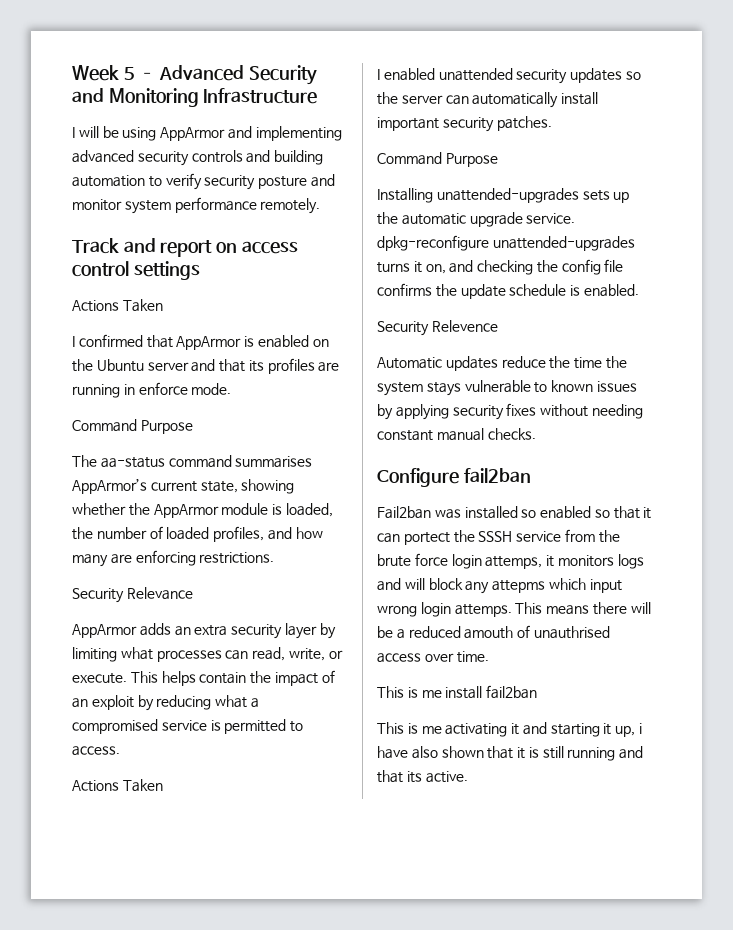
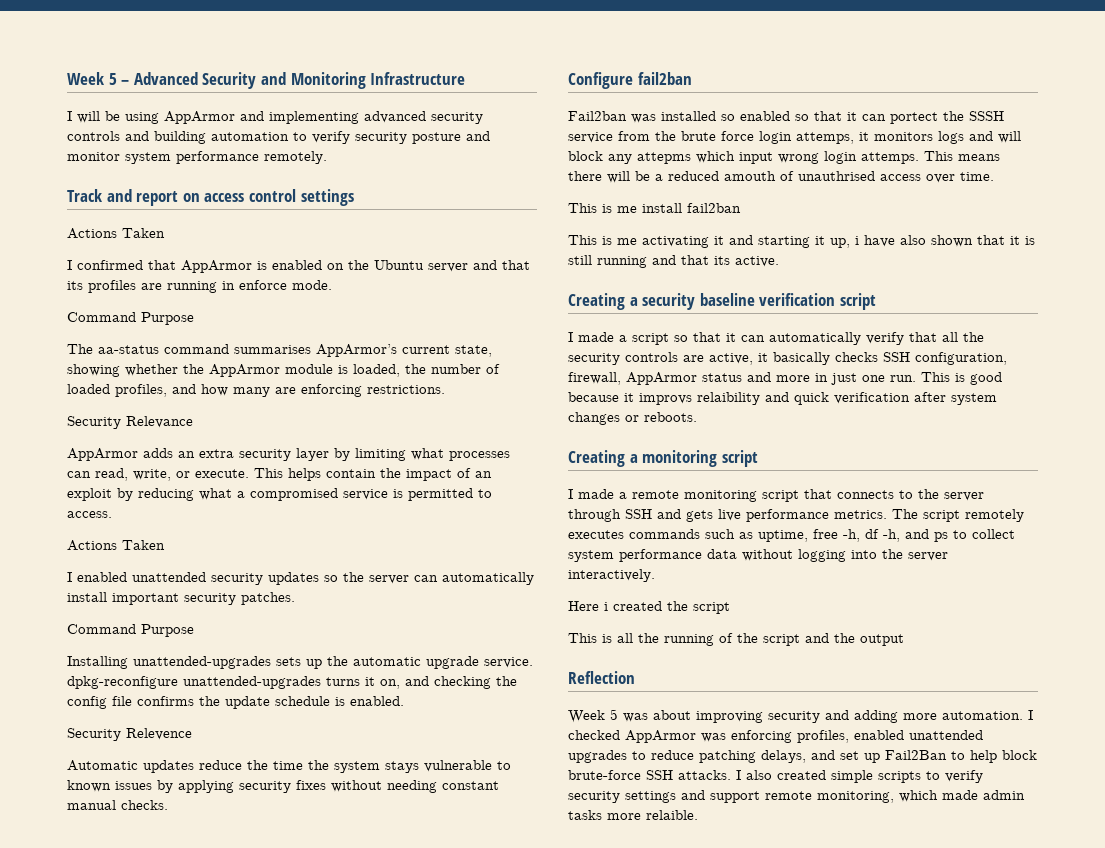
(468, 777) none -> [568,293,876,310] [568,332,984,345] [568,352,1007,365] [568,372,1002,385] [568,392,997,405] [568,412,697,425] [568,450,758,467] [568,489,984,502] [568,509,1024,522] [568,529,1015,542] [568,549,948,562] [568,569,655,582] [568,601,730,614] [568,633,904,646] [568,671,635,684] [568,709,1033,723] [568,730,983,743] [568,750,1037,763] [568,770,983,783] [568,790,1025,803] [568,810,698,820] // Creating a security baseline verification script // I made a script so that it can automatically verify that all the security controls are active, it basically checks SSH configuration, firewall, AppArmor status and more in just one run. This is good because it improvs relaibility and quick verification after system changes or reboots. // Creating a monitoring script // I made a remote monitoring script that connects to the server through SSH and gets live performance metrics. The script remotely executes commands such as uptime, free -h, df -h, and ps to collect system performance data without logging into the server interactively. // Here i created the script // This is all the running of the script and the output // Reflection // Week 5 was about improving security and adding more automation. I checked AppArmor was enforcing profiles, enabled unattended upgrades to reduce patching delays, and set up Fail2Ban to help block brute-force SSH attacks. I also created simple scripts to verify security settings and support remote monitoring, which made admin tasks more relaible.

